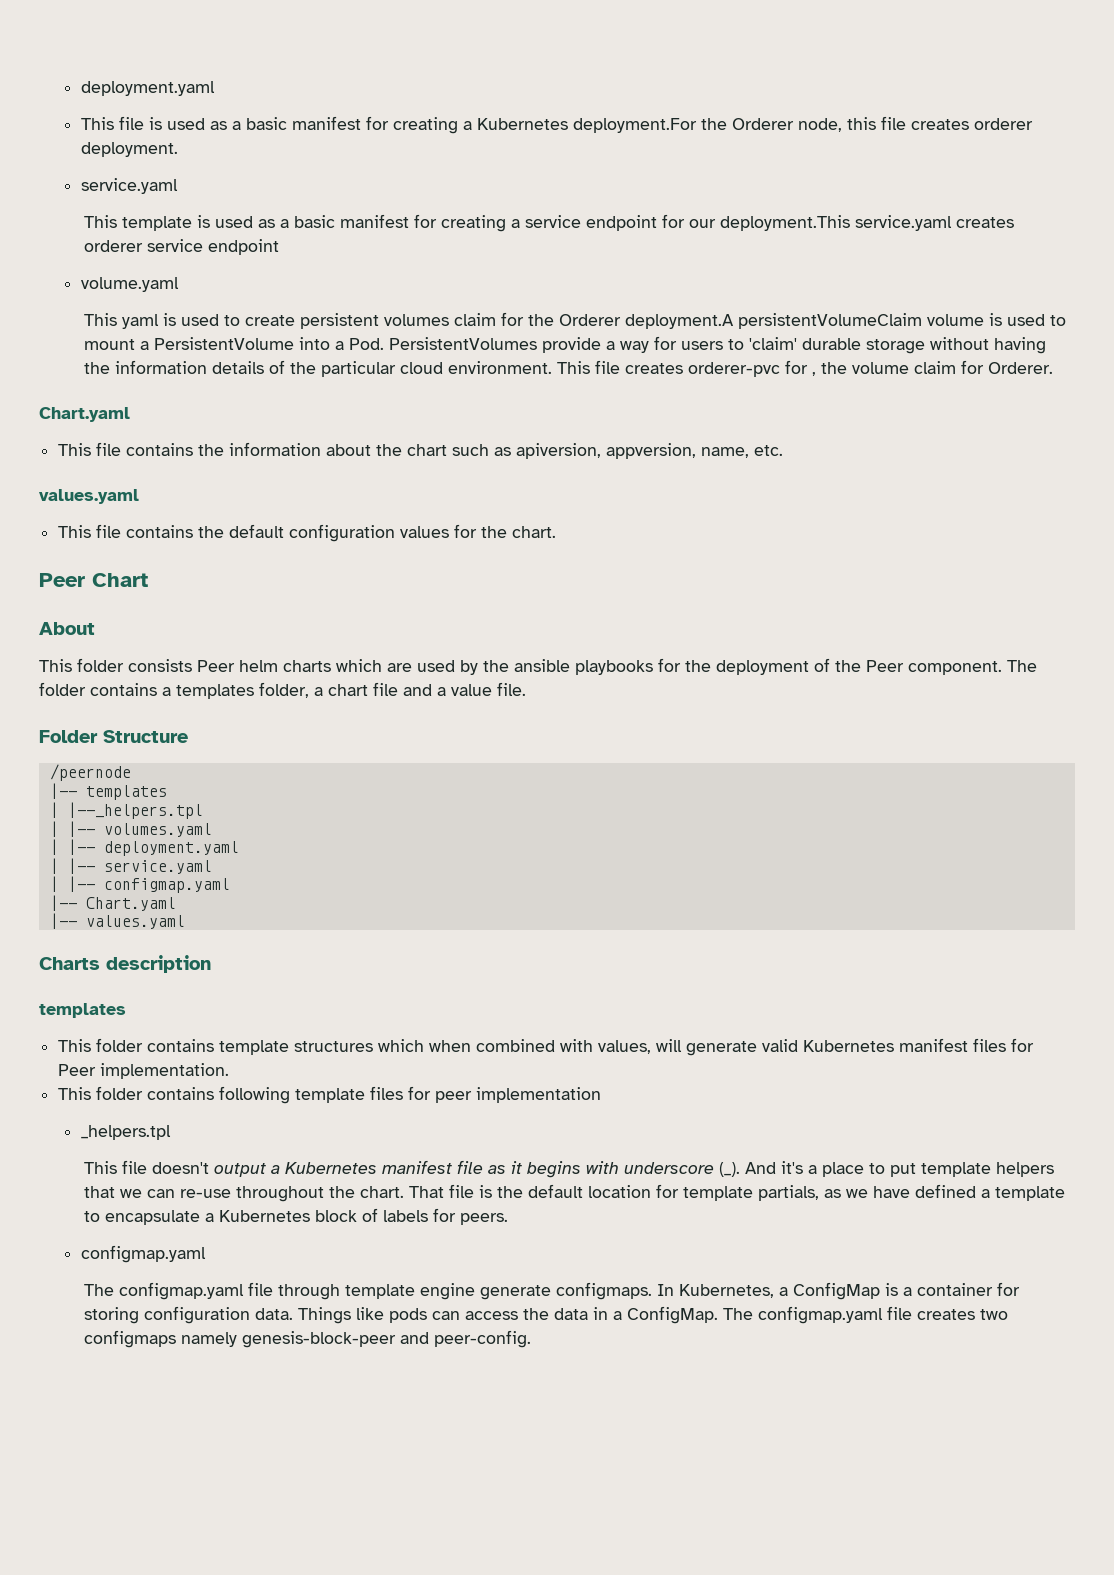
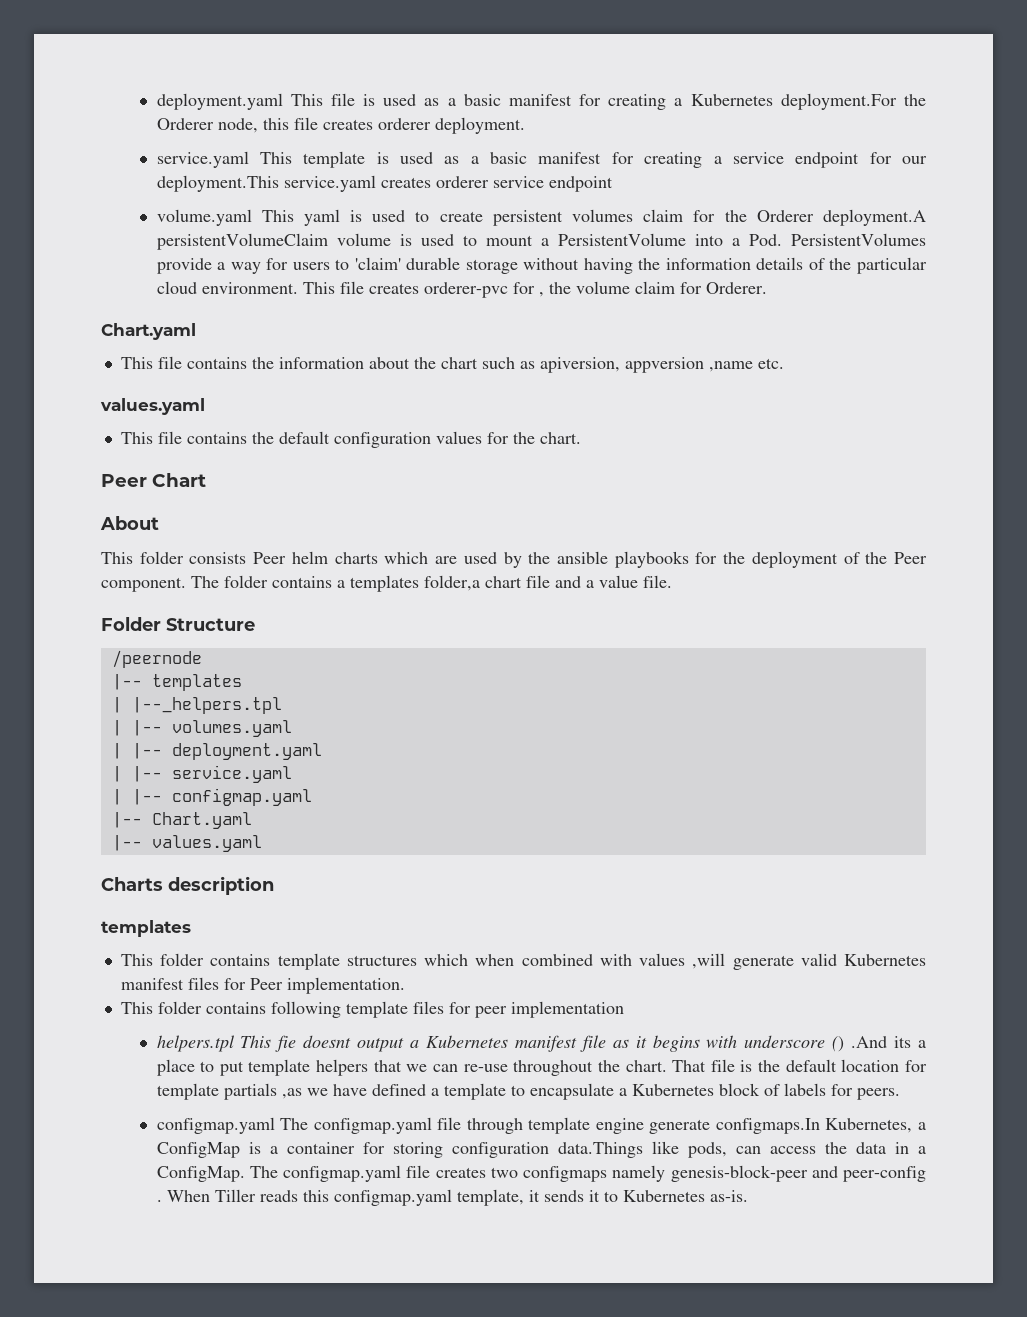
[80,81,215,96] deployment.yaml // -> [156,93,283,110] deployment.yaml
(178, 186) // -> (249, 159) none
(179, 284) // -> (252, 217) none
[606,443,750,459] appversion, name, -> [624,357,753,373] appversion ,name
[259,682,323,698] folder, a -> [424,575,480,591] folder,a
[598,1039,683,1054] values, will -> [639,953,726,969] values ,will
[80,1125,171,1140] [83,1160,209,1174] _helpers.tpl // This file doesn't -> [156,1035,352,1052] helpers.tpl This fie doesnt
[718,1161,803,1177] (_). And it's -> [832,1036,912,1052] () .And its
[757,1185,841,1201] partials, as -> [223,1083,302,1100] partials ,as
(206, 1254) // -> (275, 1125) none
[555,1282,674,1300] configmaps. In -> [715,1118,820,1134] configmaps.In
[254,1307,427,1324] data. Things like pods -> [557,1141,727,1158] data.Things like pods,
[433,1330,531,1348] peer-config. -> [843,1166,927,1182] [156,1189,748,1206] peer-config . When Tiller reads this configmap.yaml template, it sends it to Kubernetes as-is.

